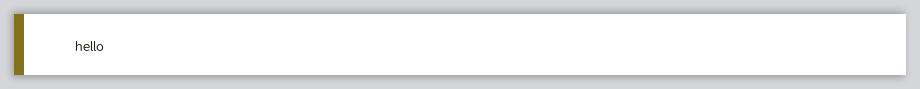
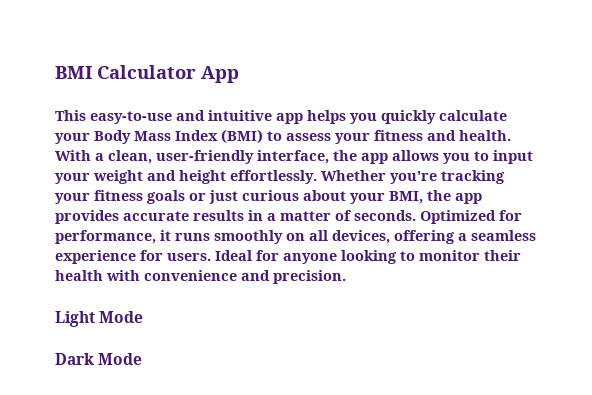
[75,41,104,52] hello -> [55,65,239,83] [55,110,507,124] [55,129,511,144] [55,150,533,164] [55,170,505,184] [55,190,482,204] [55,210,522,224] [55,230,536,244] [55,250,521,264] [55,270,346,284] [55,311,144,327] [55,353,143,365] BMI Calculator App // This easy-to-use and intuitive app helps you quickly calculate your Body Mass Index (BMI) to assess your fitness and health. With a clean, user-friendly interface, the app allows you to input your weight and height effortlessly. Whether you're tracking your fitness goals or just curious about your BMI, the app provides accurate results in a matter of seconds. Optimized for performance, it runs smoothly on all devices, offering a seamless experience for users. Ideal for anyone looking to monitor their health with convenience and precision. // Light Mode // Dark Mode

